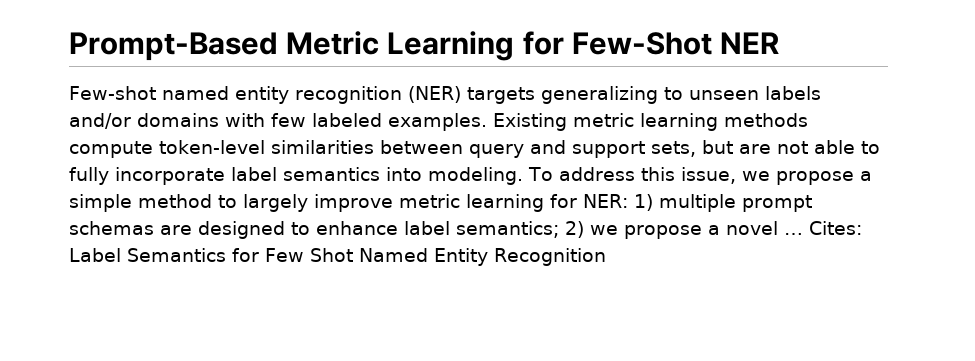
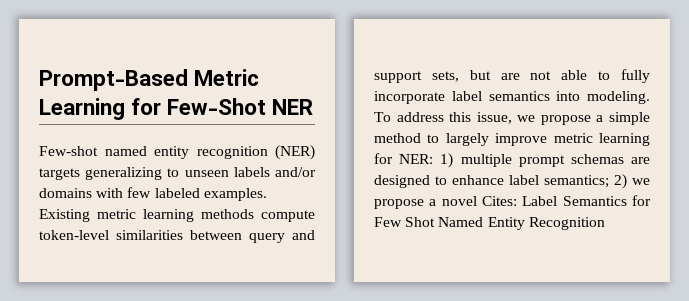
[784,233,803,235] … -> (477, 201) none

